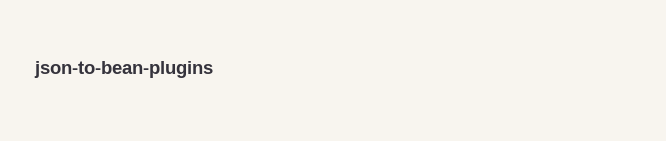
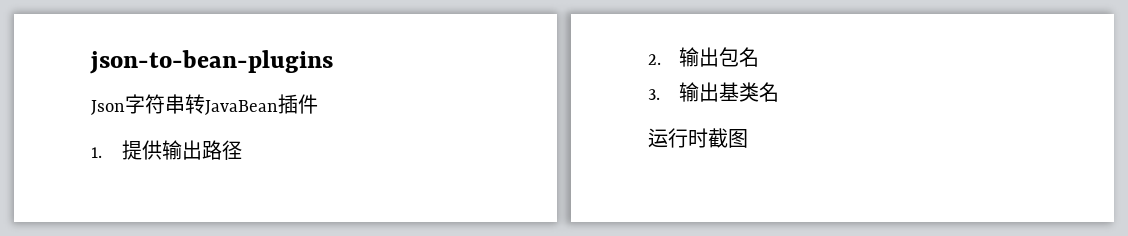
(213, 69) none -> [91,94,318,115] [91,140,243,160] [648,47,760,67] [648,82,780,102] [648,128,748,148] // Json字符串转JavaBean插件 // 1.提供输出路径 // 2.输出包名 // 3.输出基类名 // 运行时截图

